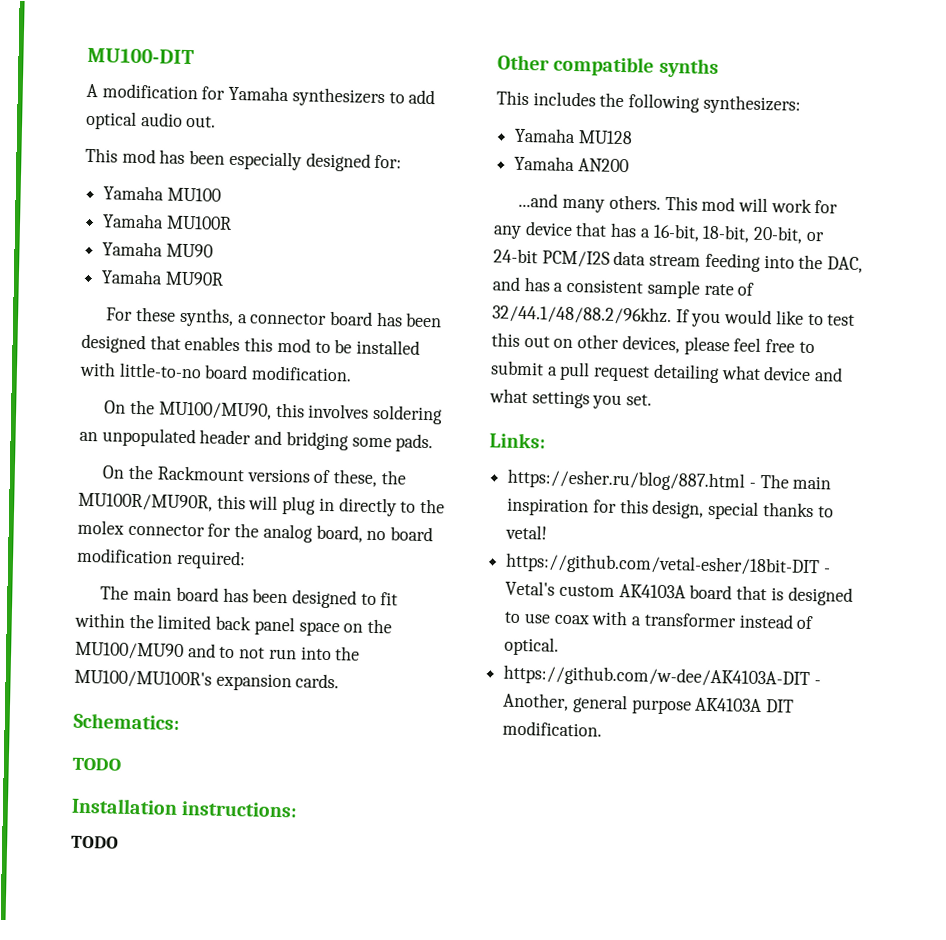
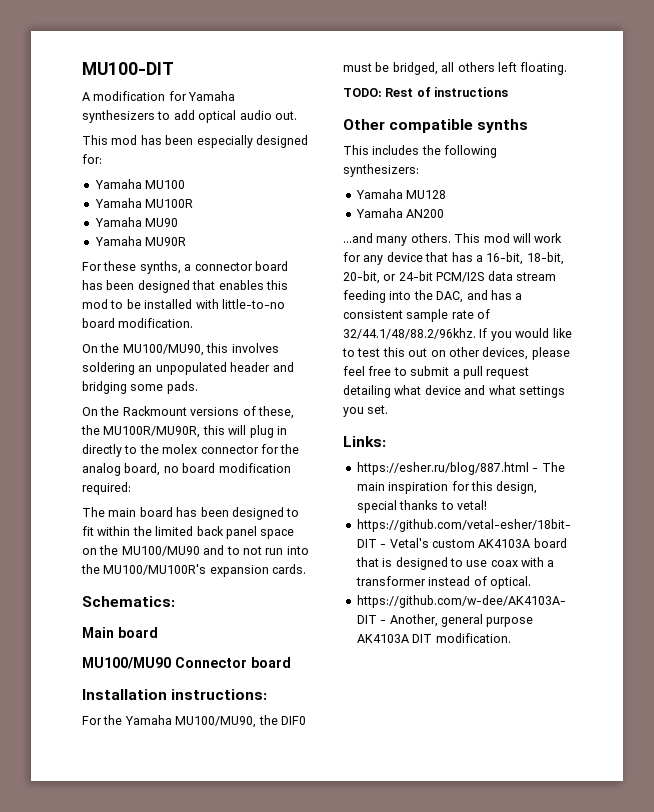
[72,757,121,771] [71,797,299,818] [71,835,119,849] TODO // Installation instructions: // TODO -> [82,627,158,638] [82,657,291,669] [82,689,268,700] [82,715,306,728] [343,62,568,75] [343,87,509,97] Main board // MU100/MU90 Connector board // Installation instructions: // For the Yamaha MU100/MU90, the DIF0 must be bridged, all others left floating. // TODO: Rest of instructions

